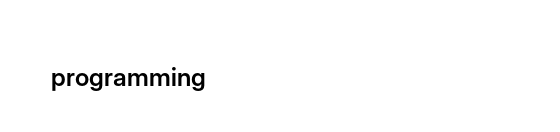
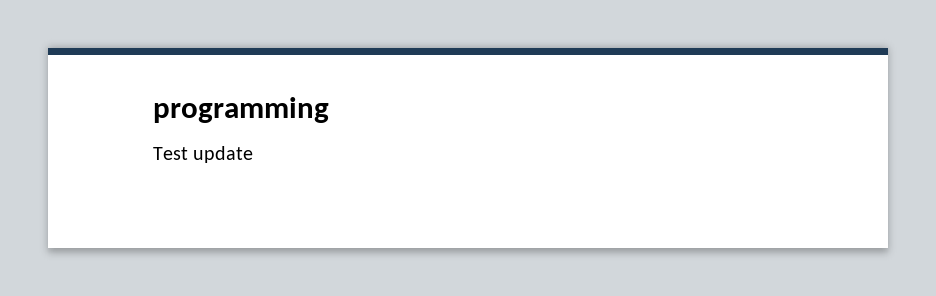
(206, 79) none -> [153,146,254,163] // Test update

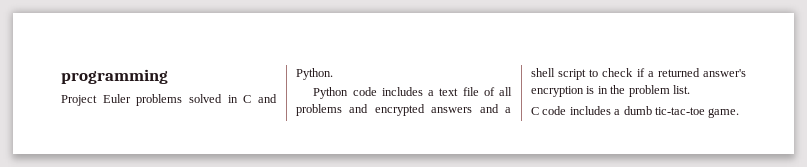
[153,146,254,163] Test update -> [61,94,277,106] [296,68,333,80] [313,87,512,99] [296,104,511,116] [531,68,746,80] [531,85,690,97] [531,106,740,118] Project Euler problems solved in C and Python. // Python code includes a text file of all problems and encrypted answers and a shell script to check if a returned answer's encryption is in the problem list. // C code includes a dumb tic-tac-toe game.

